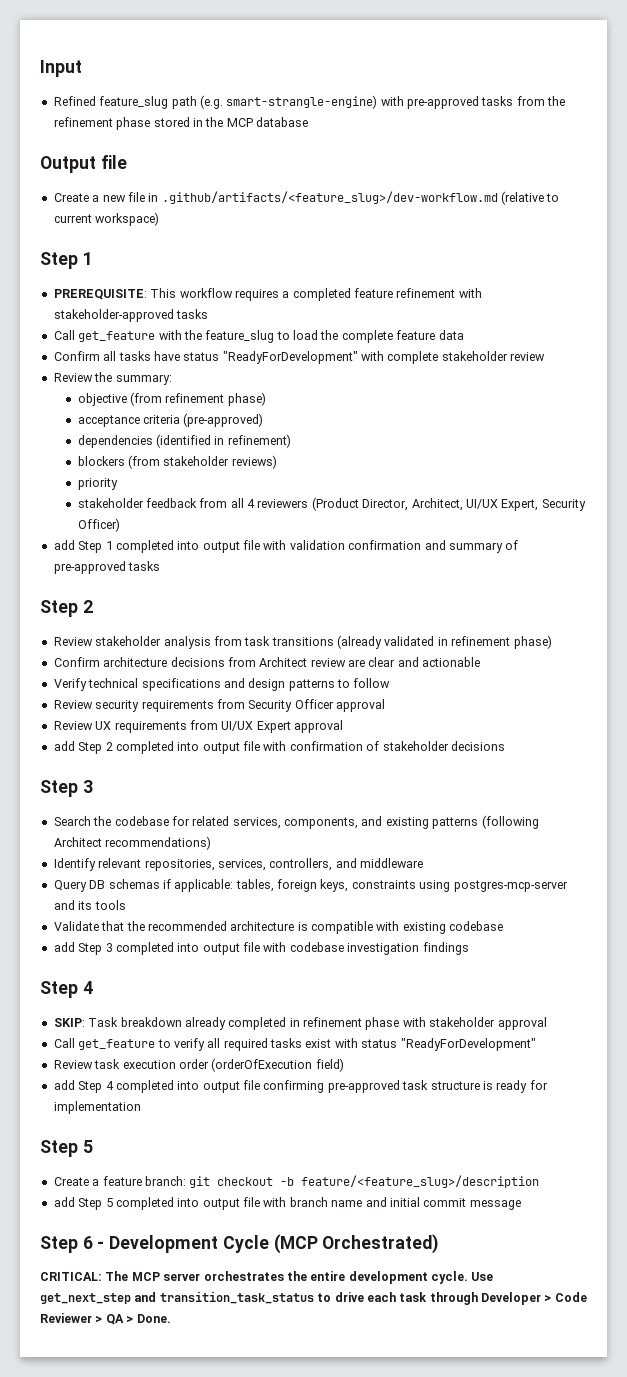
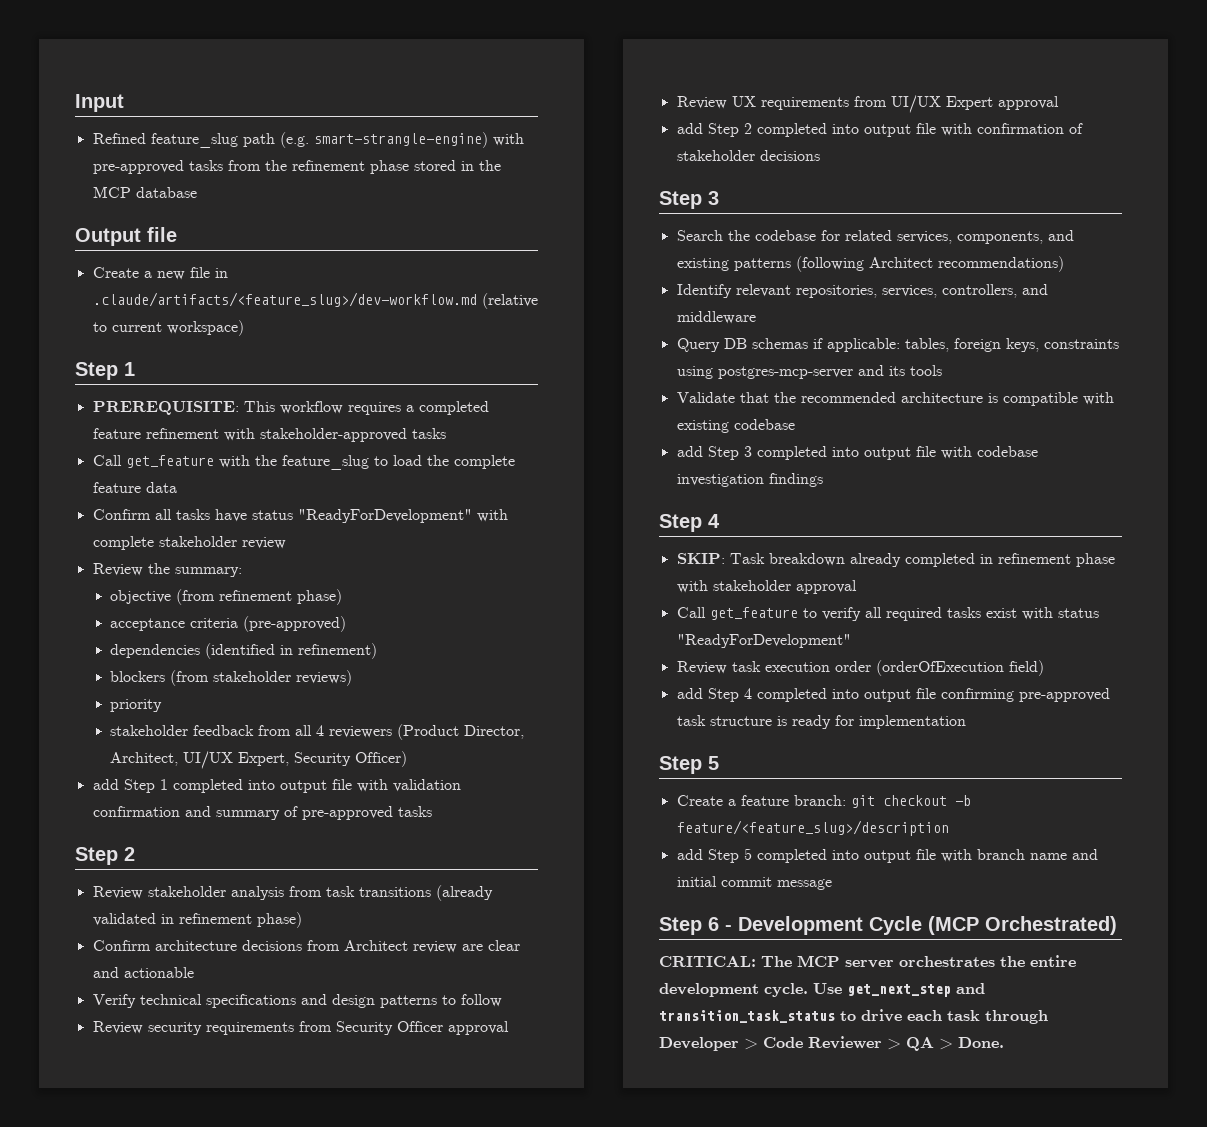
[161,191,498,204] .github/artifacts/<feature_slug>/dev-workflow.md -> [92,292,477,307] .claude/artifacts/<feature_slug>/dev-workflow.md

